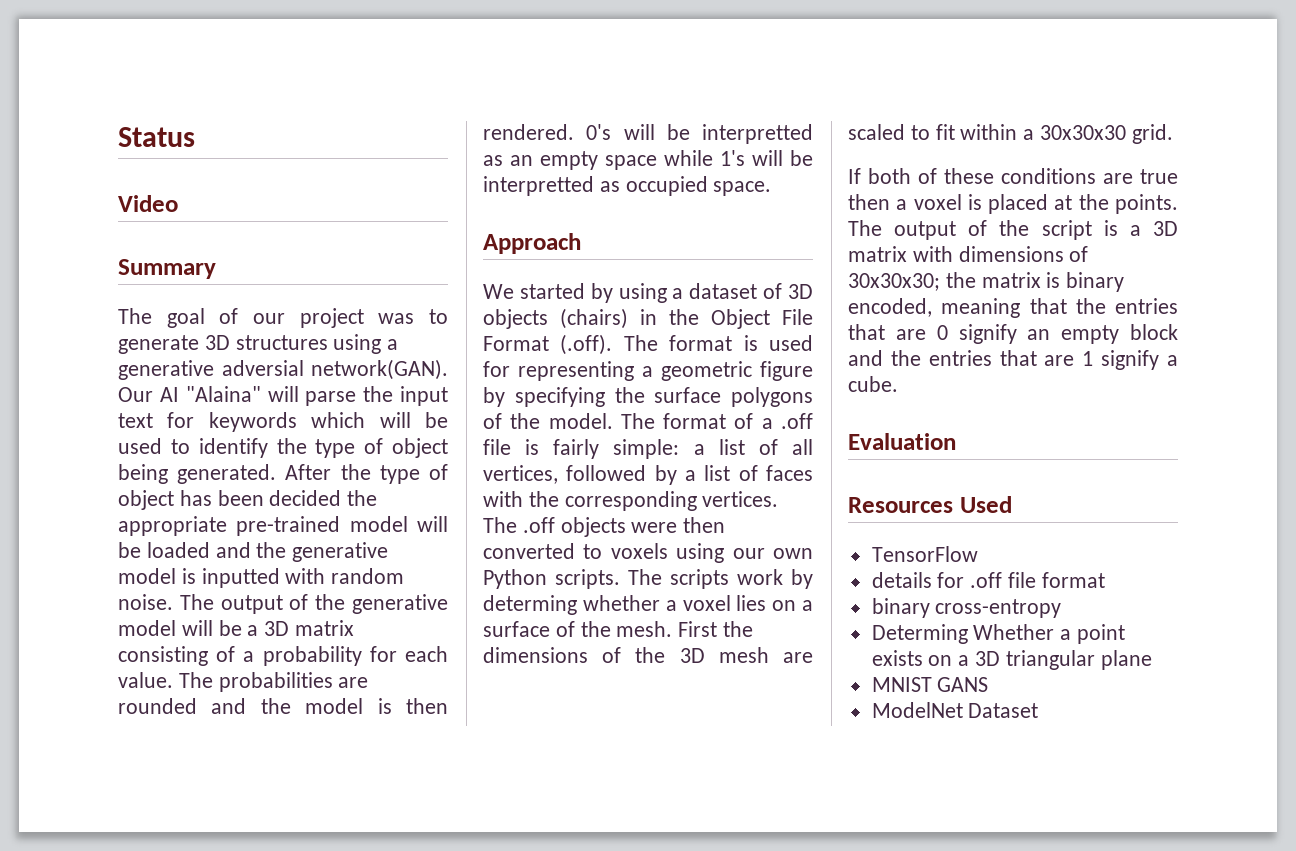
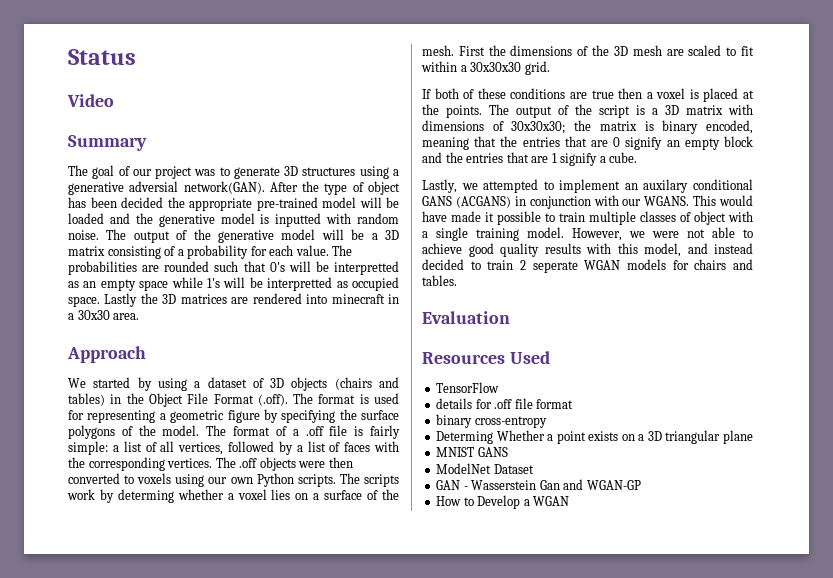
[118,386,449,406] [118,412,448,432] [118,438,449,458] [118,464,277,484] Our AI "Alaina" will parse the input text for keywords which will be used to identify the type of object being generated. -> (265, 187) none
[211,698,448,714] [483,124,574,140] and the model is then rendered. -> [214,261,266,272] such that
(772, 188) none -> [104,293,400,307] [68,310,140,320] Lastly the 3D matrices are rendered into minecraft in a 30x30 area.
[560,308,628,329] (chairs) -> [334,377,400,390] [68,393,105,406] (chairs and tables)
(898, 384) none -> [422,179,753,193] [422,195,753,209] [422,211,753,225] [422,227,753,241] [422,243,753,257] [422,259,753,273] [422,275,457,286] // Lastly, we attempted to implement an auxilary conditional GANS (ACGANS) in conjunction with our WGANS. This would have made it possible to train multiple classes of object with a single training model. However, we were not able to achieve good quality results with this model, and instead decided to train 2 seperate WGAN models for chairs and tables.
(1039, 710) none -> [436,479,641,490] [436,495,570,509] // GAN - Wasserstein Gan and WGAN-GP // How to Develop a WGAN

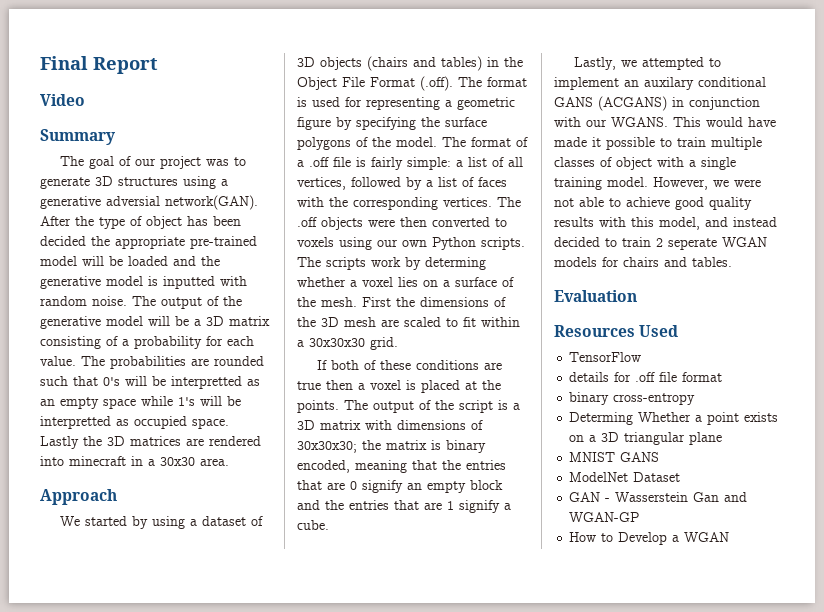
[68,49,136,65] Status -> [40,56,158,74] Final Report

